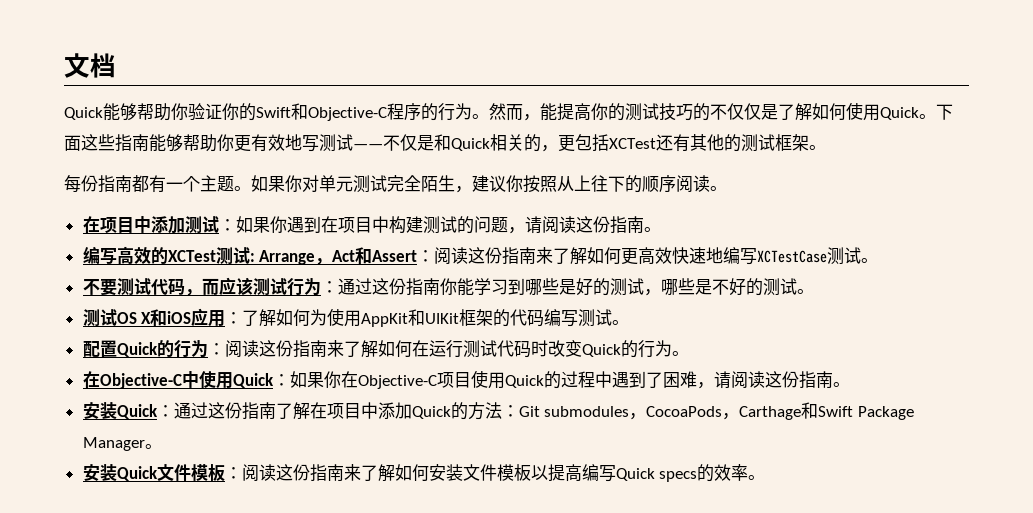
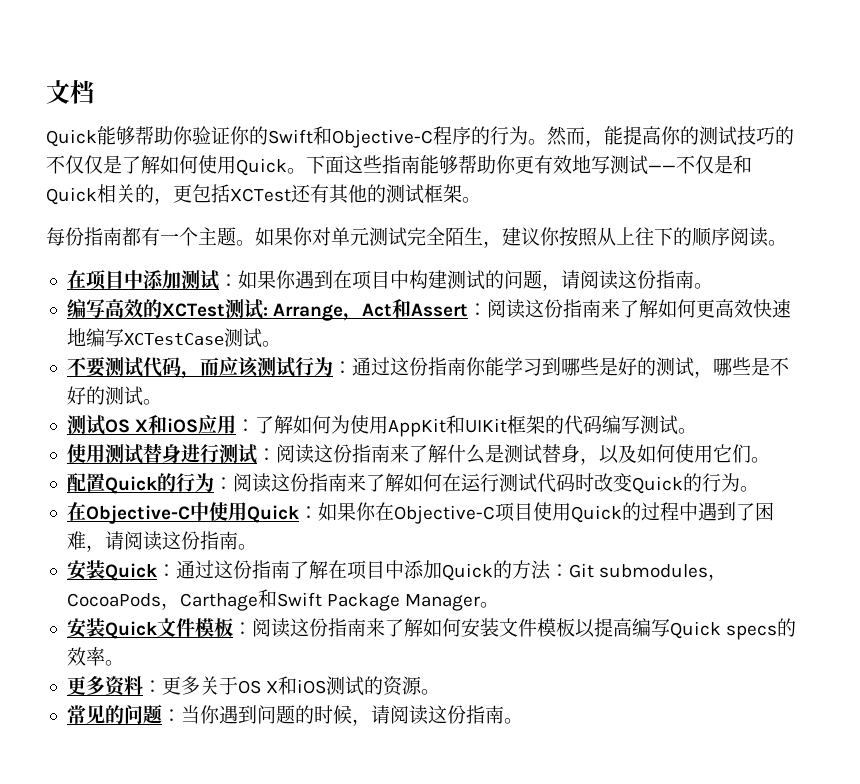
(630, 322) none -> [66,443,770,465] // 使用测试替身进行测试：阅读这份指南来了解什么是测试替身，以及如何使用它们。
(766, 477) none -> [66,676,441,696] [66,704,523,726] // 更多资料：更多关于OS X和iOS测试的资源。 // 常见的问题：当你遇到问题的时候，请阅读这份指南。

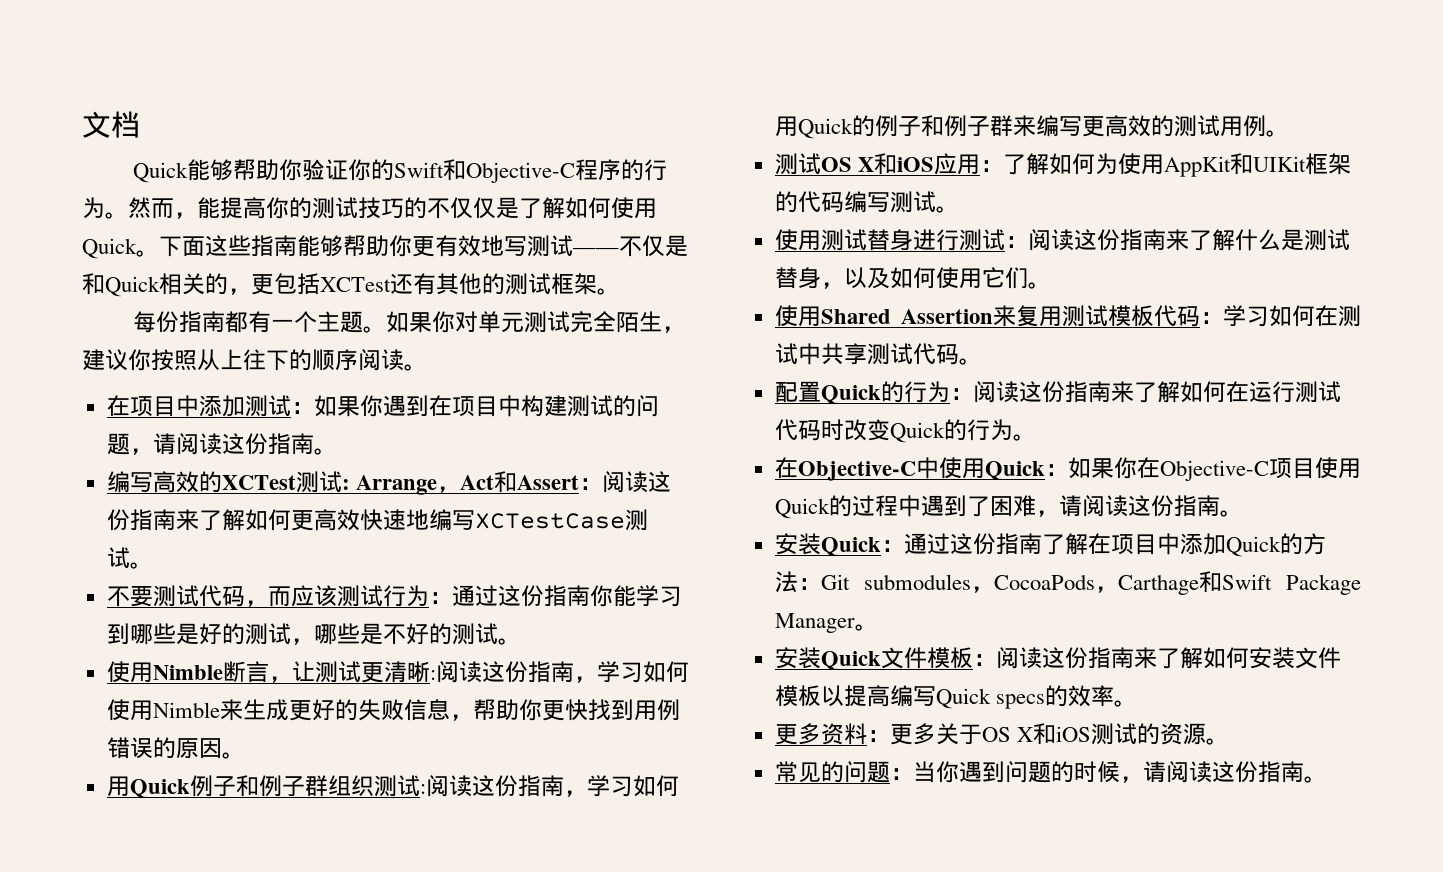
(162, 402) none -> [106,661,689,683] [106,699,680,721] [106,737,245,759] [106,775,679,798] [774,115,1289,139] // 使用Nimble断言，让测试更清晰:阅读这份指南，学习如何使用Nimble来生成更好的失败信息，帮助你更快找到用例错误的原因。 // 用Quick例子和例子群组织测试:阅读这份指南，学习如何用Quick的例子和例子群来编写更高效的测试用例。
(770, 460) none -> [774,305,1361,327] [774,343,982,365] // 使用Shared Assertion来复用测试模板代码：学习如何在测试中共享测试代码。

